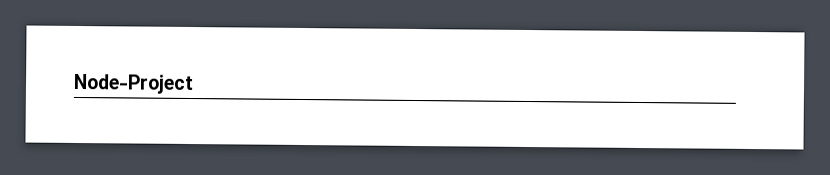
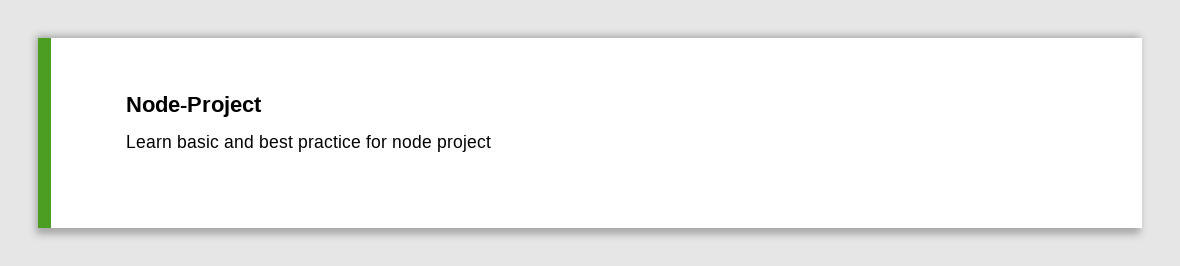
(194, 84) none -> [126,135,491,152] // Learn basic and best practice for node project

